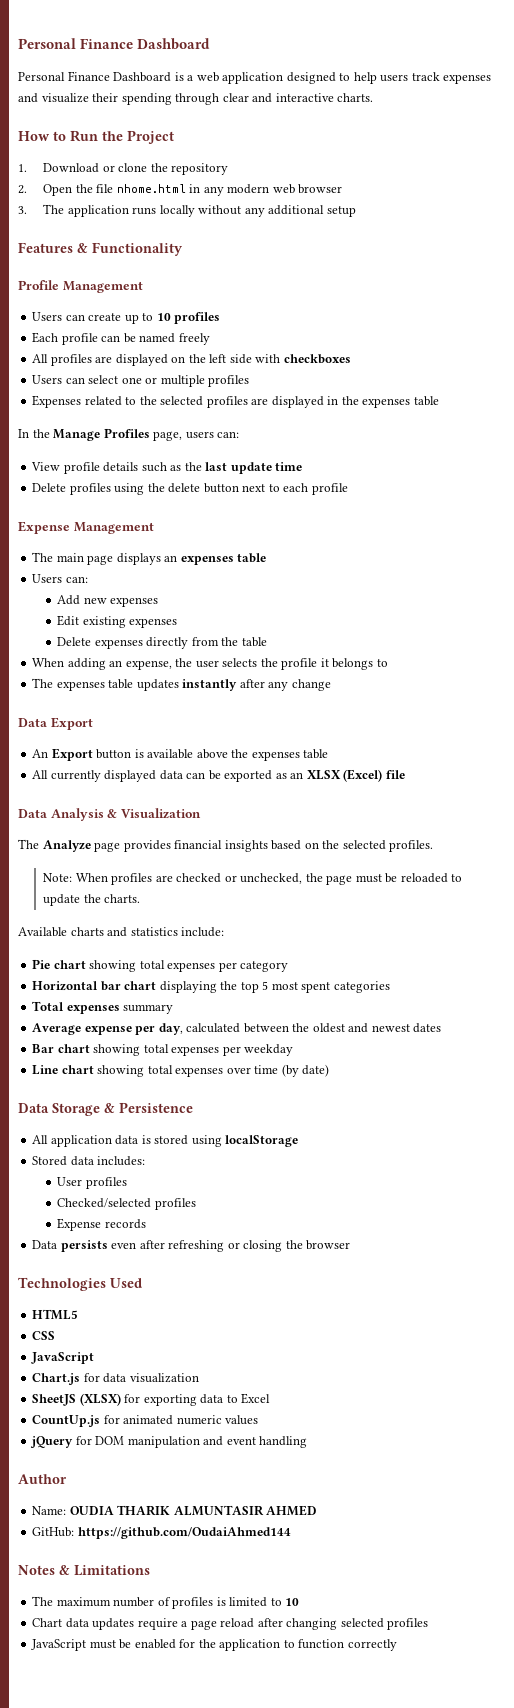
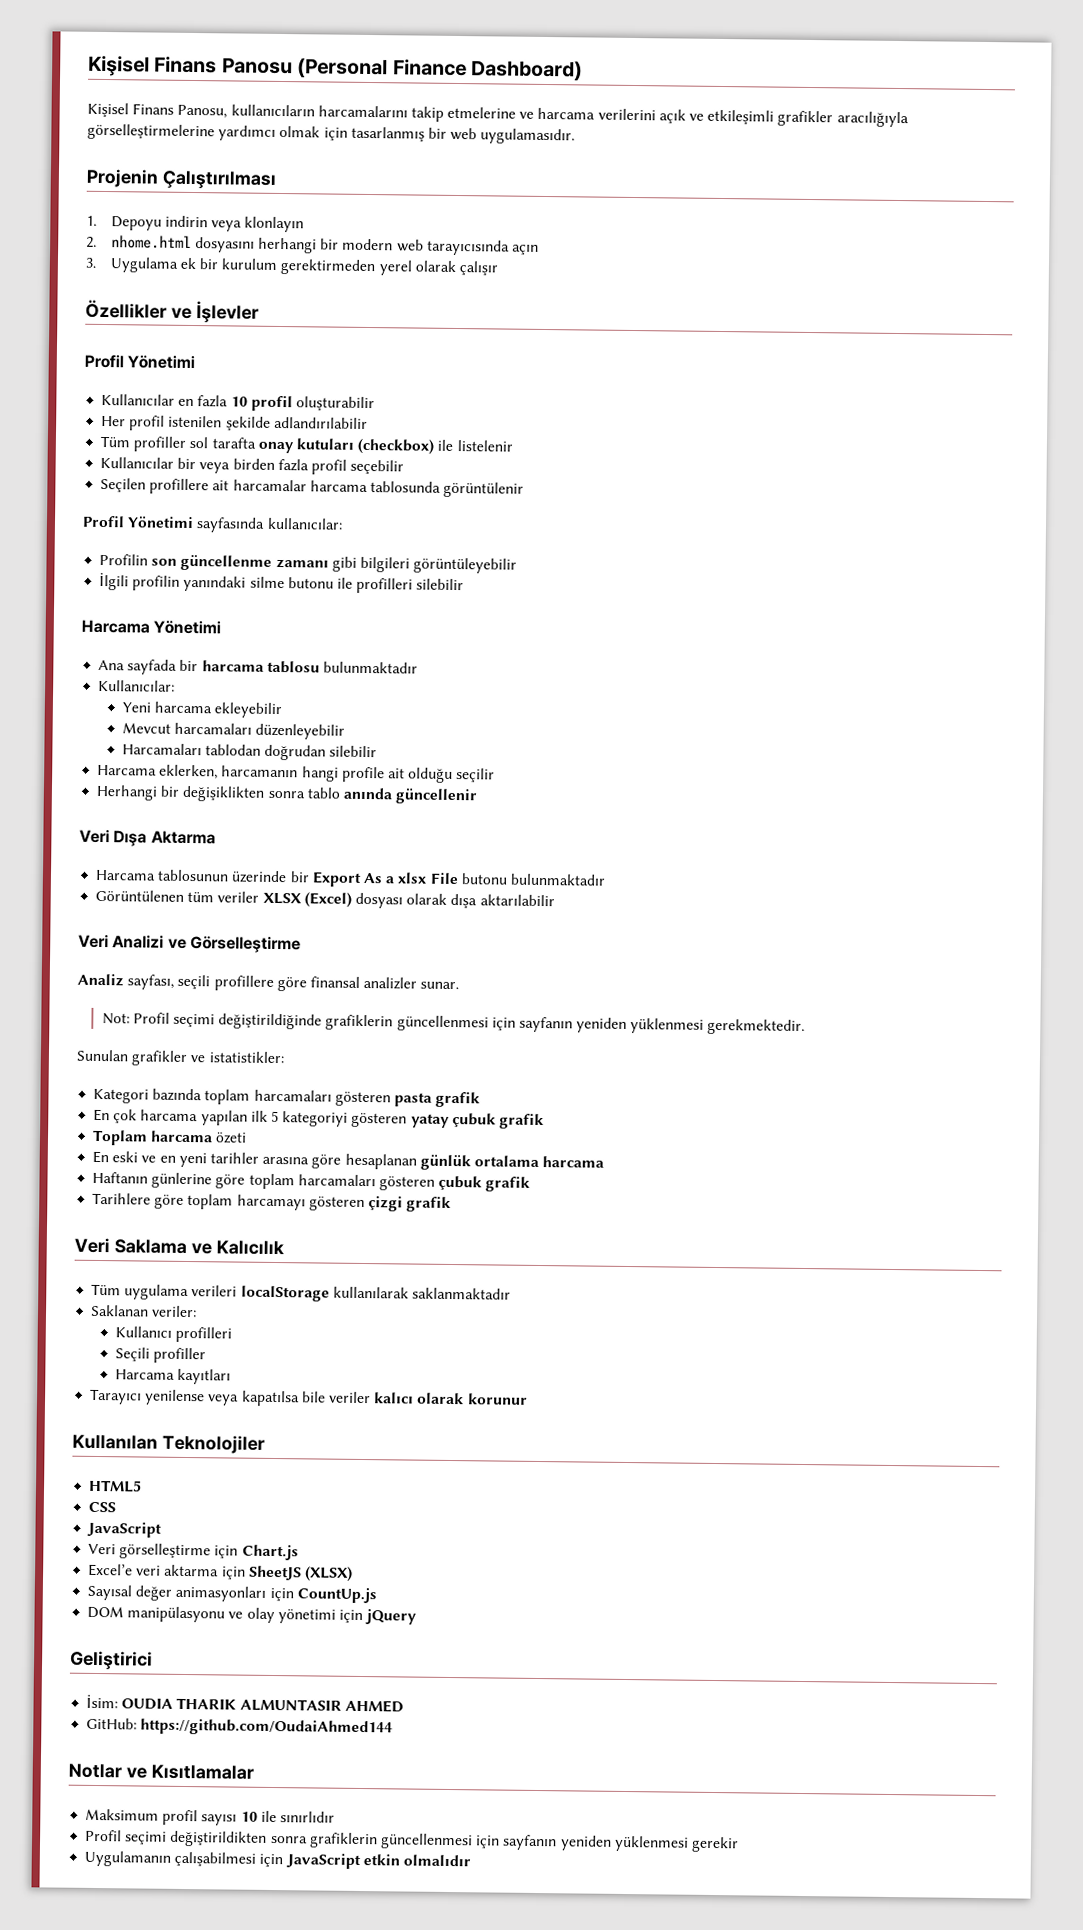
[18,38,211,50] [18,71,492,84] [18,93,374,105] [18,130,174,144] [18,163,229,175] [18,184,343,196] [18,204,356,217] [18,242,183,256] [18,280,143,293] [32,312,221,324] [32,332,210,345] [32,354,351,366] [32,375,250,387] [32,395,439,408] [18,428,240,441] [31,462,303,474] [32,483,348,495] [18,521,154,534] [32,552,267,565] [32,574,88,583] [57,595,159,607] [57,615,178,628] [57,637,267,649] [32,658,388,670] [32,678,331,691] [18,717,93,730] [32,748,329,761] [32,769,405,782] [18,808,201,821] [18,839,434,852] [42,873,463,885] [42,894,141,906] [18,927,225,937] [32,959,289,972] [32,981,390,993] [32,1001,174,1014] [32,1023,442,1035] [32,1044,294,1056] [32,1064,330,1077] [18,1102,193,1116] [32,1135,299,1147] [32,1156,146,1166] [57,1177,127,1189] [57,1198,196,1210] [57,1218,146,1231] [32,1240,351,1252] [18,1277,142,1291] [32,1309,79,1320] [32,1331,56,1340] [31,1352,95,1364] [32,1373,199,1385] [32,1393,271,1406] [32,1415,259,1427] [30,1436,308,1448] [18,1474,67,1484] [32,1506,67,1515] Personal Finance Dashboard // Personal Finance Dashboard is a web application designed to help users track expenses and visualize their spending through clear and interactive charts. // How to Run the Project // 1. Download or clone the repository // 2. Open the file nhome.html in any modern web browser // 3. The application runs locally without any additional setup // Features & Functionality // Profile Management // Users can create up to 10 profiles // Each profile can be named freely // All profiles are displayed on the left side with checkboxes // Users can select one or multiple profiles // Expenses related to the selected profiles are displayed in the expenses table // In the Manage Profiles page, users can: // View profile details such as the last update time // Delete profiles using the delete button next to each profile // Expense Management // The main page displays an expenses table // Users can: // Add new expenses // Edit existing expenses // Delete expenses directly from the table // When adding an expense, the user selects the profile it belongs to // The expenses table updates instantly after any change // Data Export // An Export button is available above the expenses table // All currently displayed data can be exported as an XLSX (Excel) file // Data Analysis & Visualization // The Analyze page provides financial insights based on the selected profiles. // Note: When profiles are checked or unchecked, the page must be reloaded to update the charts. // Available charts and statistics include: // Pie chart showing total expenses per category // Horizontal bar chart displaying the top 5 most spent categories // Total expenses summary // Average expense per day, calculated between the oldest and newest dates // Bar chart showing total expenses per weekday // Line chart showing total expenses over time (by date) // Data Storage & Persistence // All application data is stored using localStorage // Stored data includes: // User profiles // Checked/selected profiles // Expense records // Data persists even after refreshing or closing the browser // Technologies Used // HTML5 // CSS // JavaScript // Chart.js for data visualization // SheetJS (XLSX) for exporting data to Excel // CountUp.js for animated numeric values // jQuery for DOM manipulation and event handling // Author // Name: -> [88,55,583,81] [87,102,909,128] [87,123,576,145] [86,168,276,190] [86,215,305,233] [86,235,539,256] [85,257,498,276] [85,299,259,324] [84,354,196,370] [101,393,375,412] [101,415,368,431] [100,435,513,455] [100,456,405,475] [100,477,525,498] [82,515,343,533] [99,553,518,574] [99,572,465,594] [81,619,222,635] [98,659,418,675] [98,679,176,692] [121,701,282,719] [121,722,345,740] [121,743,378,761] [97,764,496,783] [96,784,478,805] [79,829,216,847] [95,869,606,887] [95,889,555,909] [78,934,301,954] [77,973,460,992] [101,1012,806,1035] [76,1049,284,1066] [93,1088,481,1108] [93,1108,544,1130] [92,1129,248,1146] [92,1150,605,1171] [92,1171,531,1192] [92,1192,452,1212] [74,1237,285,1256] [91,1283,511,1302] [90,1304,198,1318] [114,1326,232,1343] [114,1347,206,1364] [114,1368,231,1385] [89,1388,528,1407] [72,1434,265,1454] [88,1479,143,1493] [88,1501,117,1513] [87,1521,163,1538] [88,1543,299,1561] [88,1563,353,1582] [87,1584,377,1604] [87,1605,418,1625] [69,1650,153,1671] [86,1694,119,1709] Kişisel Finans Panosu (Personal Finance Dashboard) // Kişisel Finans Panosu, kullanıcıların harcamalarını takip etmelerine ve harcama verilerini açık ve etkileşimli grafikler aracılığıyla görselleştirmelerine yardımcı olmak için tasarlanmış bir web uygulamasıdır. // Projenin Çalıştırılması // 1. Depoyu indirin veya klonlayın // 2. nhome.html dosyasını herhangi bir modern web tarayıcısında açın // 3. Uygulama ek bir kurulum gerektirmeden yerel olarak çalışır // Özellikler ve İşlevler // Profil Yönetimi // Kullanıcılar en fazla 10 profil oluşturabilir // Her profil istenilen şekilde adlandırılabilir // Tüm profiller sol tarafta onay kutuları (checkbox) ile listelenir // Kullanıcılar bir veya birden fazla profil seçebilir // Seçilen profillere ait harcamalar harcama tablosunda görüntülenir // Profil Yönetimi sayfasında kullanıcılar: // Profilin son güncellenme zamanı gibi bilgileri görüntüleyebilir // İlgili profilin yanındaki silme butonu ile profilleri silebilir // Harcama Yönetimi // Ana sayfada bir harcama tablosu bulunmaktadır // Kullanıcılar: // Yeni harcama ekleyebilir // Mevcut harcamaları düzenleyebilir // Harcamaları tablodan doğrudan silebilir // Harcama eklerken, harcamanın hangi profile ait olduğu seçilir // Herhangi bir değişiklikten sonra tablo anında güncellenir // Veri Dışa Aktarma // Harcama tablosunun üzerinde bir Export As a xlsx File butonu bulunmaktadır // Görüntülenen tüm veriler XLSX (Excel) dosyası olarak dışa aktarılabilir // Veri Analizi ve Görselleştirme // Analiz sayfası, seçili profillere göre finansal analizler sunar. // Not: Profil seçimi değiştirildiğinde grafiklerin güncellenmesi için sayfanın yeniden yüklenmesi gerekmektedir. // Sunulan grafikler ve istatistikler: // Kategori bazında toplam harcamaları gösteren pasta grafik // En çok harcama yapılan ilk 5 kategoriyi gösteren yatay çubuk grafik // Toplam harcama özeti // En eski ve en yeni tarihler arasına göre hesaplanan günlük ortalama harcama // Haftanın günlerine göre toplam harcamaları gösteren çubuk grafik // Tarihlere göre toplam harcamayı gösteren çizgi grafik // Veri Saklama ve Kalıcılık // Tüm uygulama verileri localStorage kullanılarak saklanmaktadır // Saklanan veriler: // Kullanıcı profilleri // Seçili profiller // Harcama kayıtları // Tarayıcı yenilense veya kapatılsa bile veriler kalıcı olarak korunur // Kullanılan Teknolojiler // HTML5 // CSS // JavaScript // Veri görselleştirme için Chart.js // Excel’e veri aktarma için SheetJS (XLSX) // Sayısal değer animasyonları için CountUp.js // DOM manipülasyonu ve olay yönetimi için jQuery // Geliştirici // İsim:
[18,1565,150,1576] [32,1596,300,1609] [32,1618,429,1630] [31,1639,397,1651] Notes & Limitations // The maximum number of profiles is limited to 10 // Chart data updates require a page reload after changing selected profiles // JavaScript must be enabled for the application to function correctly -> [68,1763,254,1780] [85,1808,335,1826] [85,1829,739,1853] [84,1850,471,1870] Notlar ve Kısıtlamalar // Maksimum profil sayısı 10 ile sınırlıdır // Profil seçimi değiştirildikten sonra grafiklerin güncellenmesi için sayfanın yeniden yüklenmesi gerekir // Uygulamanın çalışabilmesi için JavaScript etkin olmalıdır

